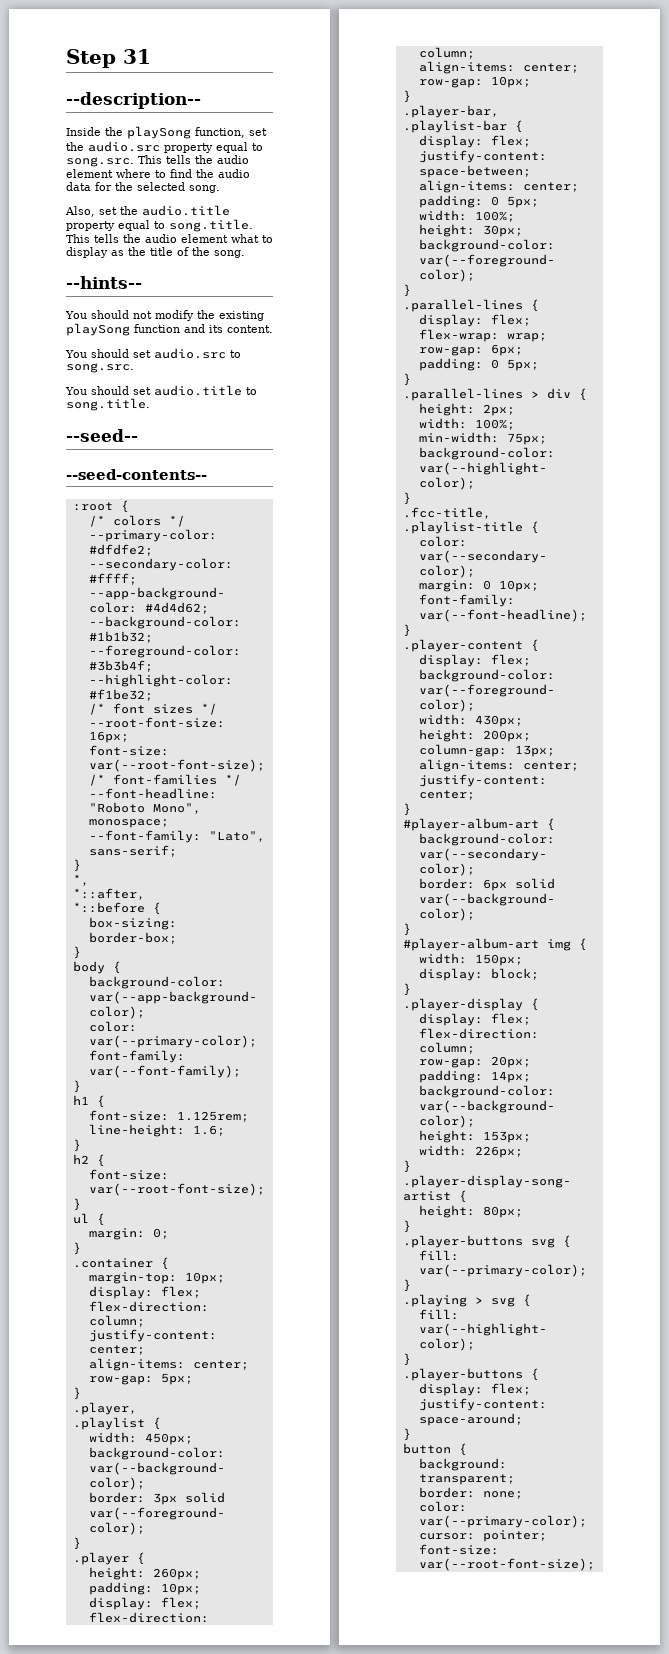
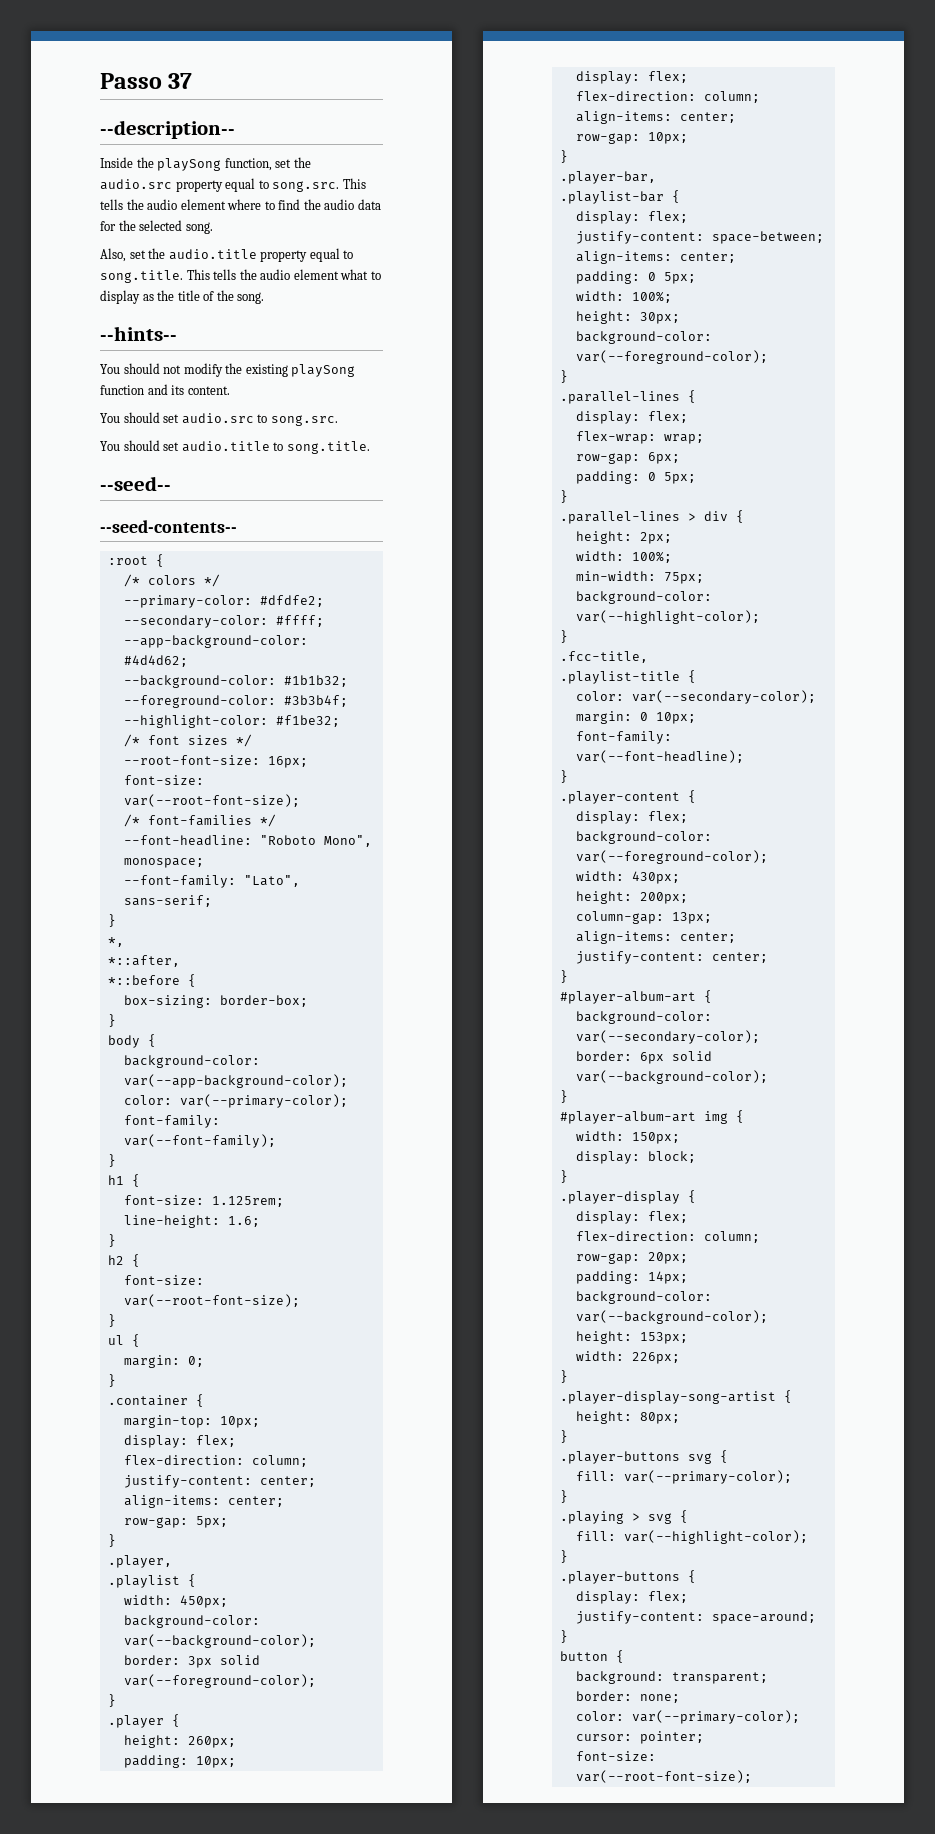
[66,49,151,68] Step 31 -> [100,73,193,89] Passo 37

